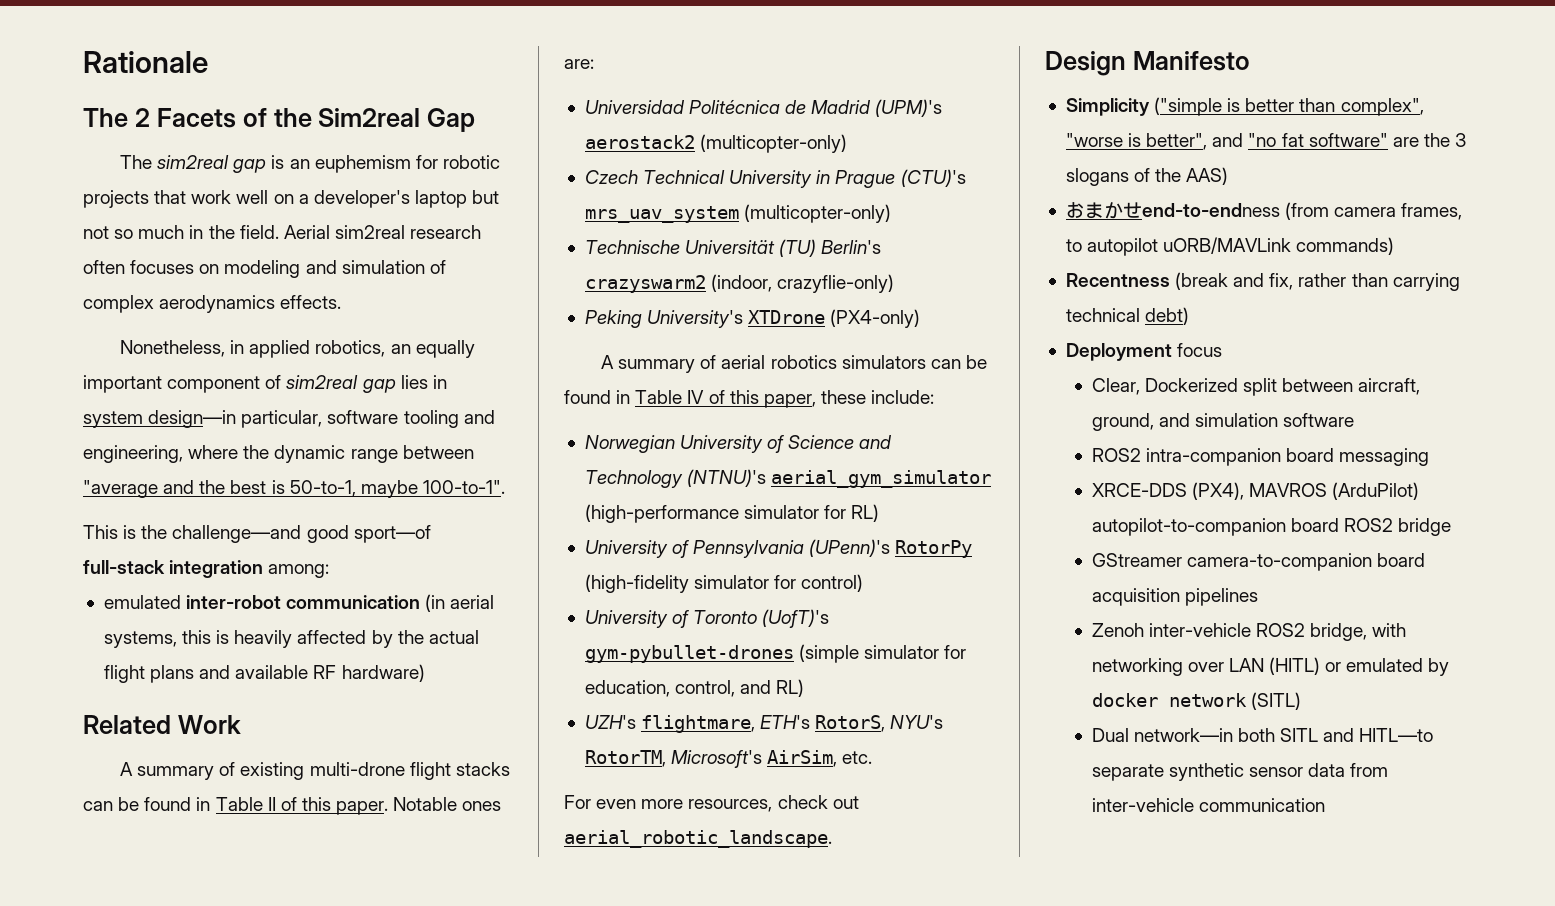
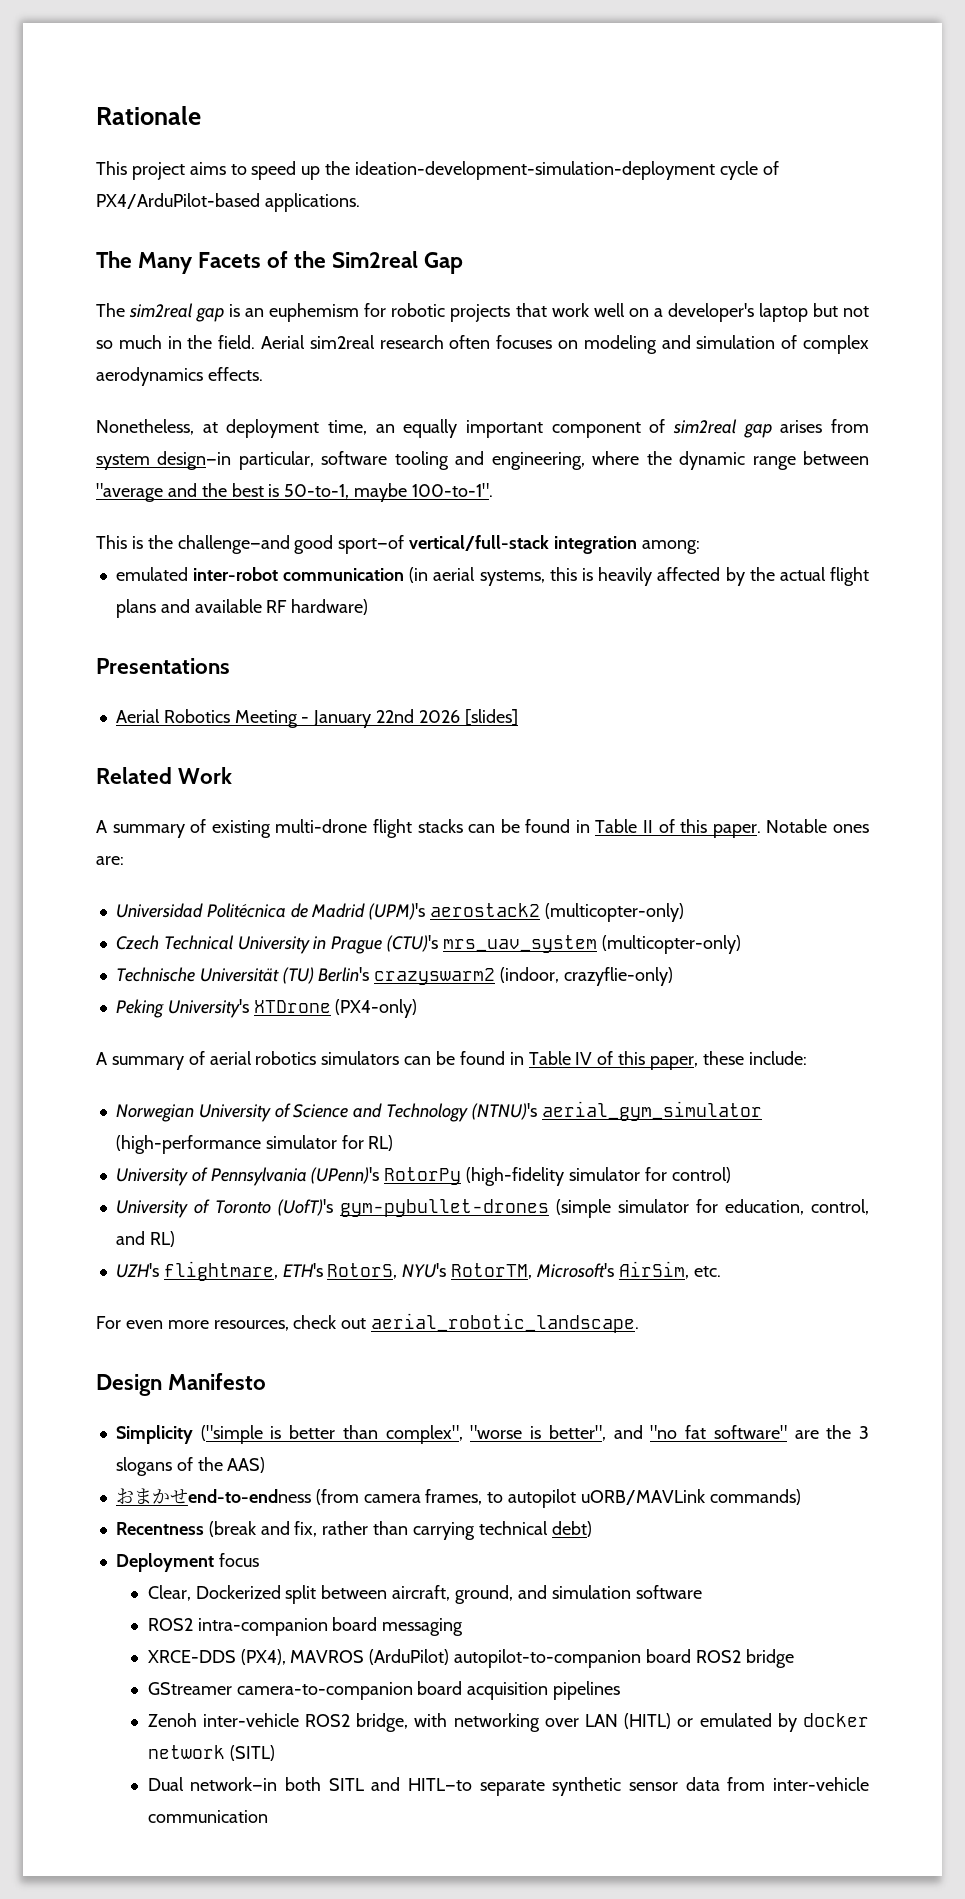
[83,108,150,127] // The 2 -> [96,161,779,180] [96,193,360,212] [96,251,194,274] // This project aims to speed up the ideation-development-simulation-deployment cycle of PX4/ArduPilot-based applications. // The Many
[230,340,386,358] in applied robotics, -> [202,419,367,438] at deployment time,
[400,375,447,389] lies in -> [780,419,869,433] arises from
[83,560,165,574] full-stack -> [409,535,550,551] vertical/full-stack
(425, 673) none -> [96,658,230,674] [115,709,518,728] // Presentations // Aerial Robotics Meeting - January 22nd 2026 [slides]

